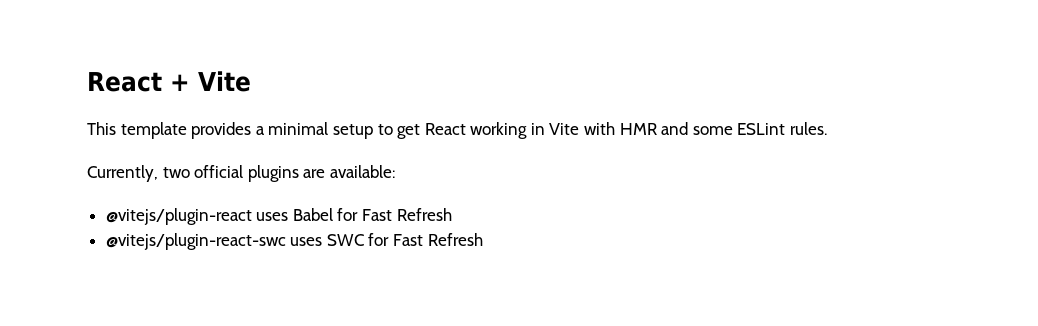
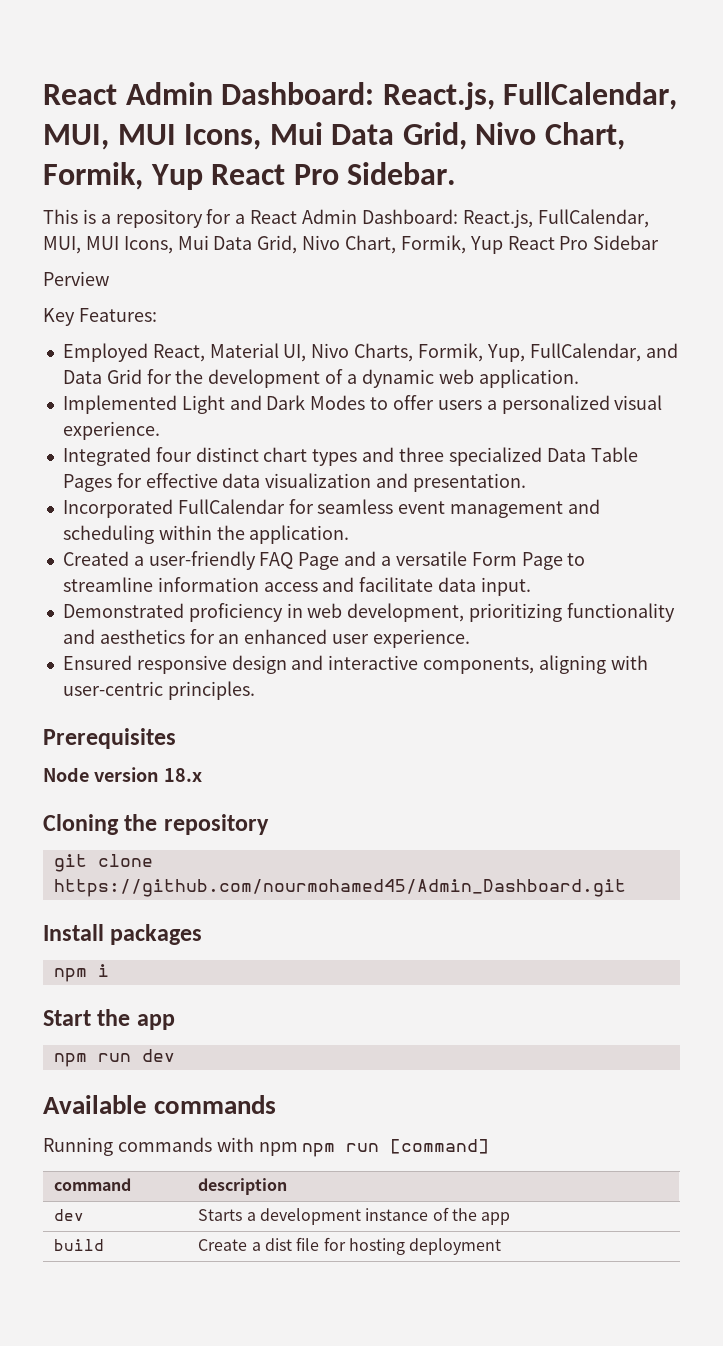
[87,71,251,92] [87,122,828,139] [87,165,395,182] [105,208,452,225] [105,233,483,250] React + Vite // This template provides a minimal setup to get React working in Vite with HMR and some ESLint rules. // Currently, two official plugins are available: // @vitejs/plugin-react uses Babel for Fast Refresh // @vitejs/plugin-react-swc uses SWC for Fast Refresh -> [43,82,678,110] [43,122,625,150] [43,162,457,190] [43,209,649,228] [43,235,660,254] [43,271,109,286] [43,308,157,326] [62,343,678,362] [62,369,579,388] [62,395,663,414] [62,421,160,440] [62,447,638,466] [62,473,526,492] [62,499,600,518] [62,525,350,544] [62,551,586,570] [62,577,531,596] [62,603,675,622] [62,629,470,648] [62,655,648,674] [62,681,255,700] [43,728,176,749] [43,767,202,782] [43,814,269,835] [53,854,153,872] [53,879,626,897] [43,924,203,945] [53,964,109,982] [43,1009,175,1030] [53,1049,175,1067] [43,1095,277,1114] [43,1137,490,1157] [54,1178,132,1191] [198,1178,288,1195] [54,1209,85,1221] [198,1207,511,1225] [54,1239,105,1251] [198,1237,502,1255] React Admin Dashboard: React.js, FullCalendar, MUI, MUI Icons, Mui Data Grid, Nivo Chart, Formik, Yup React Pro Sidebar. // This is a repository for a React Admin Dashboard: React.js, FullCalendar, MUI, MUI Icons, Mui Data Grid, Nivo Chart, Formik, Yup React Pro Sidebar // Perview // Key Features: // Employed React, Material UI, Nivo Charts, Formik, Yup, FullCalendar, and Data Grid for the development of a dynamic web application. // Implemented Light and Dark Modes to offer users a personalized visual experience. // Integrated four distinct chart types and three specialized Data Table Pages for effective data visualization and presentation. // Incorporated FullCalendar for seamless event management and scheduling within the application. // Created a user-friendly FAQ Page and a versatile Form Page to streamline information access and facilitate data input. // Demonstrated proficiency in web development, prioritizing functionality and aesthetics for an enhanced user experience. // Ensured responsive design and interactive components, aligning with user-centric principles. // Prerequisites // Node version 18.x // Cloning the repository // git clone https://github.com/nourmohamed45/Admin_Dashboard.git // Install packages // npm i // Start the app // npm run dev // Available commands // Running commands with npm npm run [command] // command | description // dev | Starts a development instance of the app // build | Create a dist file for hosting deployment

